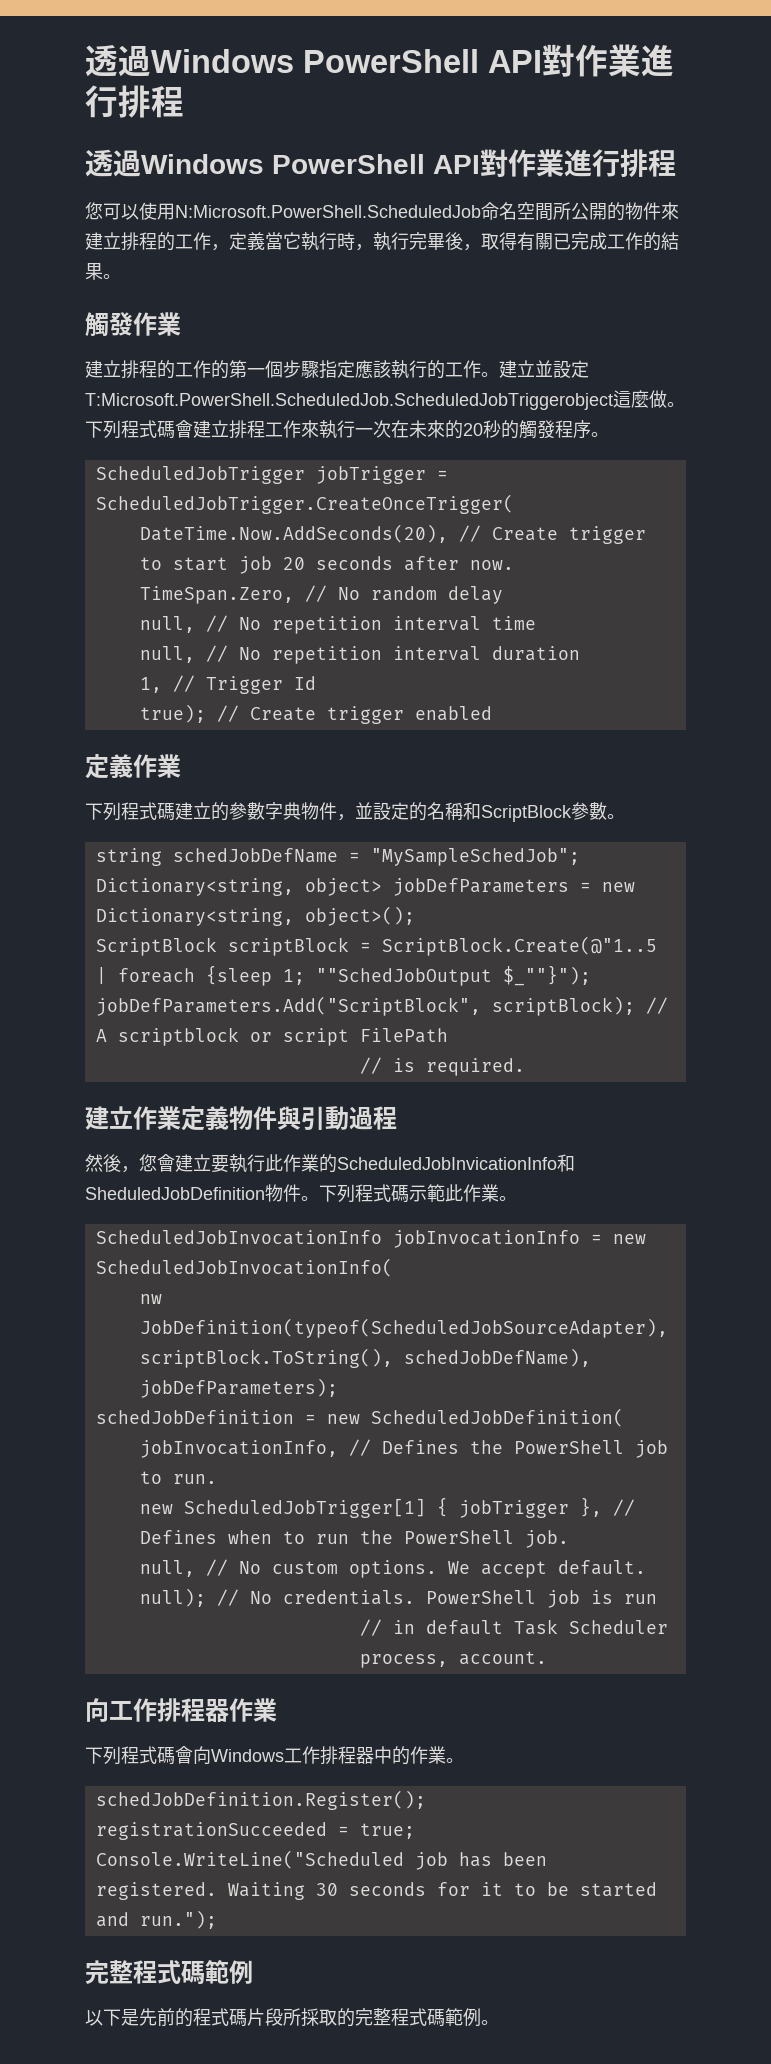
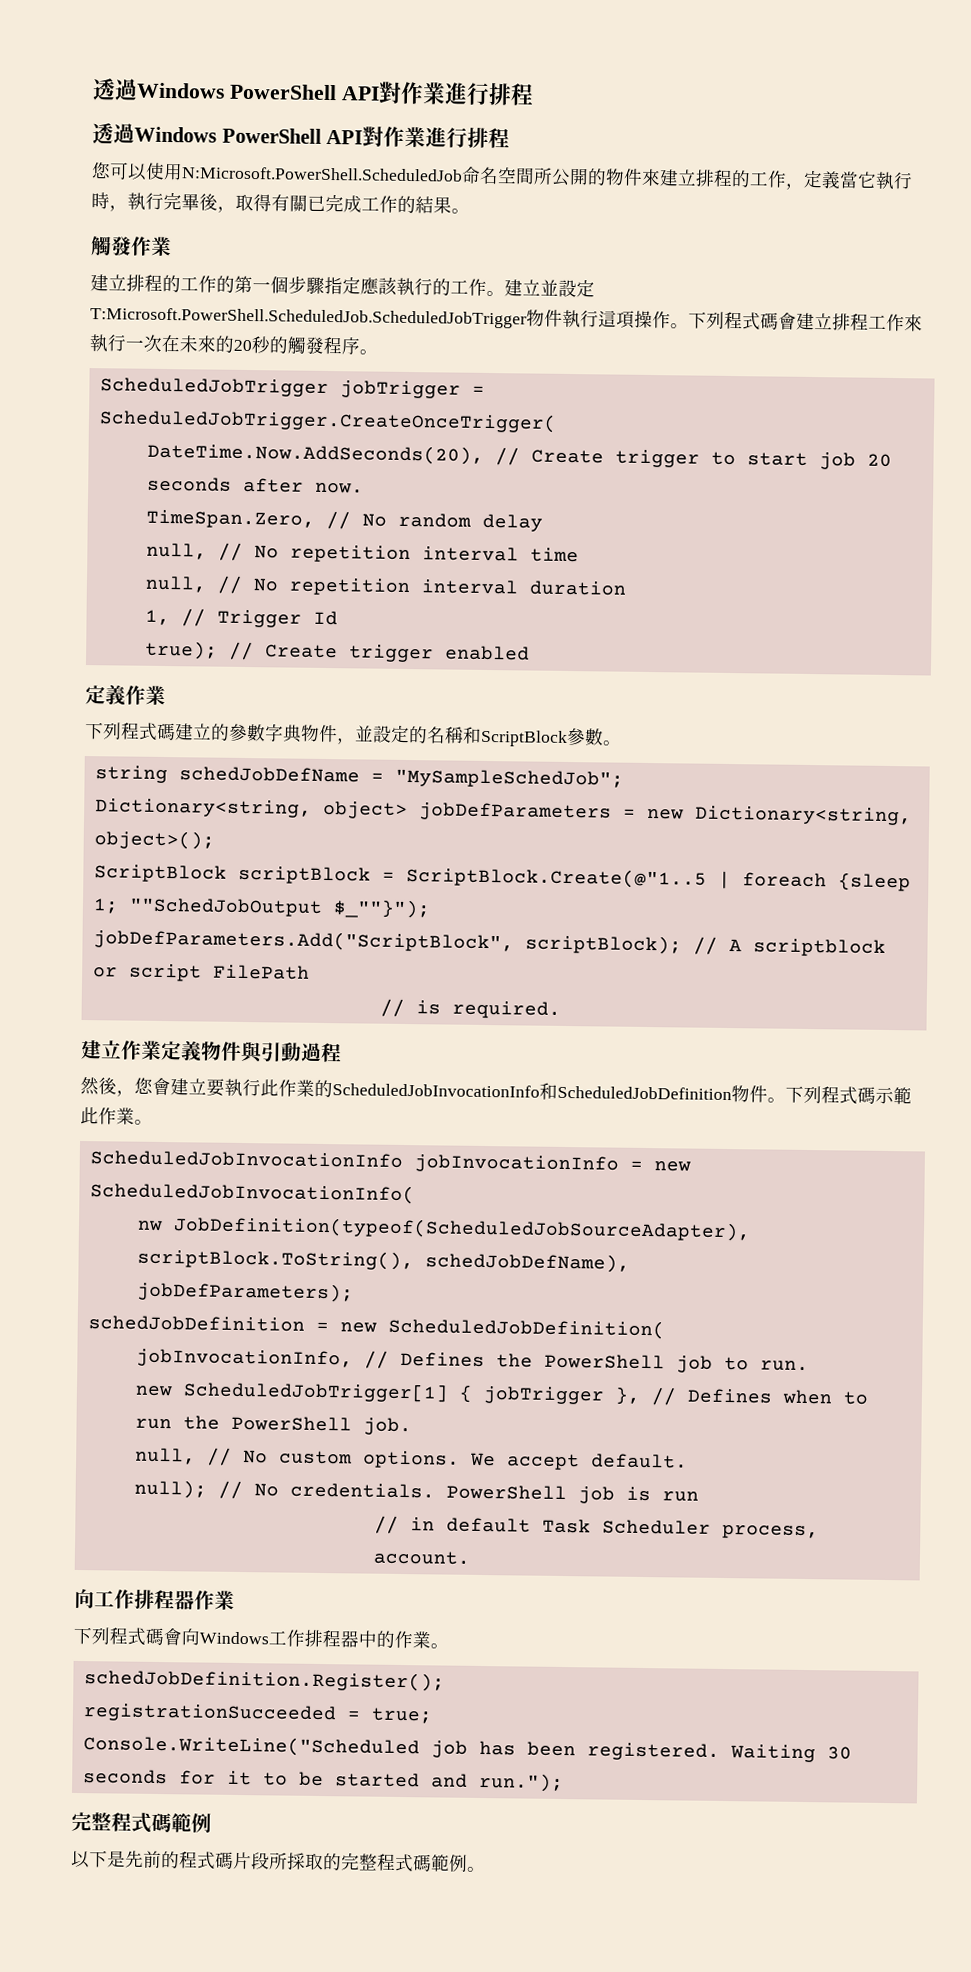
[85,390,667,410] T:Microsoft.PowerShell.ScheduledJob.ScheduledJobTriggerobject這麼做 -> [90,307,671,329] T:Microsoft.PowerShell.ScheduledJob.ScheduledJobTrigger物件執行這項操作
[337,1154,575,1172] [85,1187,265,1200] ScheduledJobInvicationInfo和SheduledJobDefinition -> [332,1082,732,1101] ScheduledJobInvocationInfo和ScheduledJobDefinition

